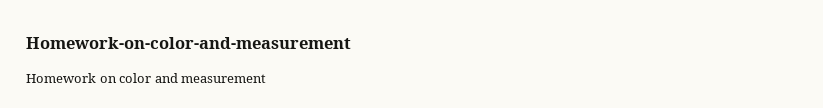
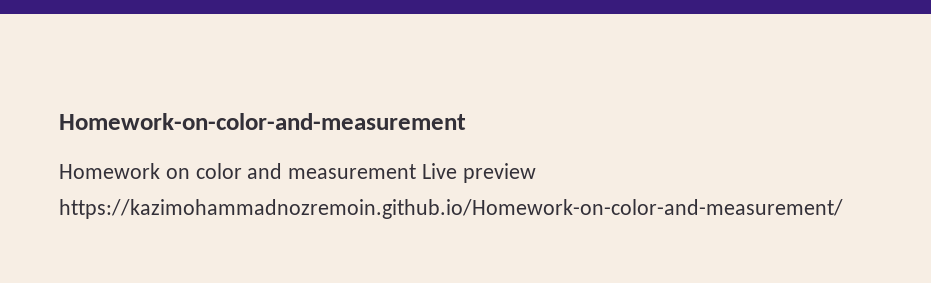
(267, 78) none -> [422,163,536,183] [59,199,843,219] Live preview https://kazimohammadnozremoin.github.io/Homework-on-color-and-measurement/

